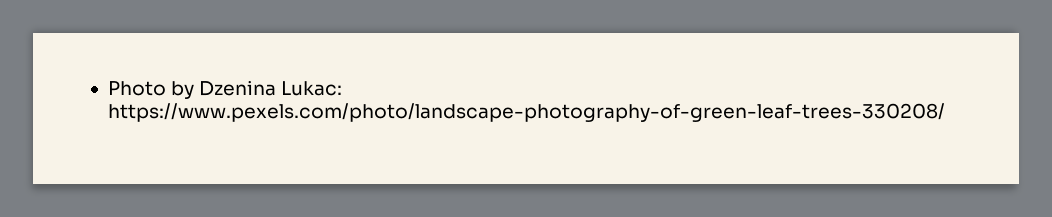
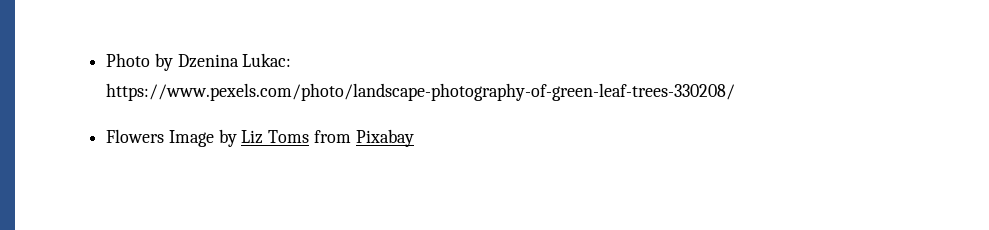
(945, 112) none -> [106,129,414,147] // Flowers Image by Liz Toms from Pixabay

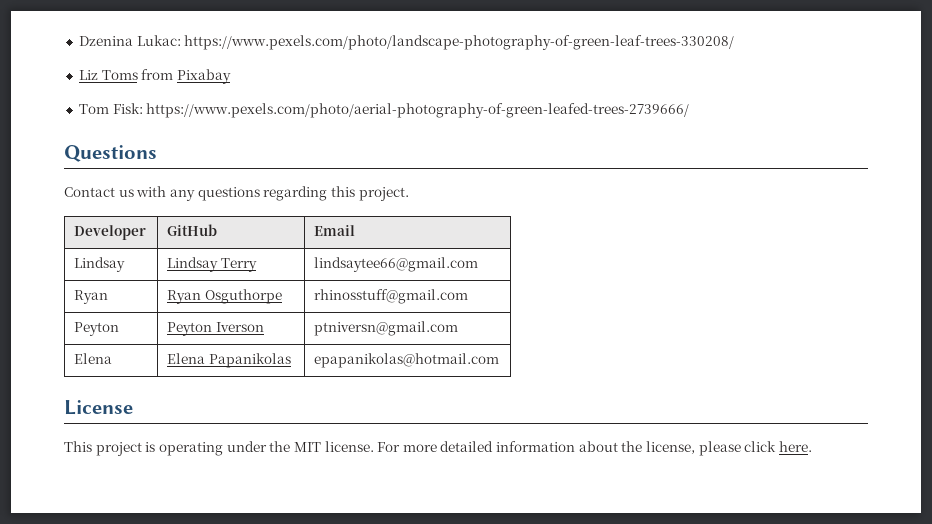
[106,53,173,71] Photo by -> (78, 41) none
[106,129,237,147] Flowers Image by -> (735, 42) none
(414, 138) none -> [78,103,690,118] [64,145,157,162] [64,186,409,201] [74,225,147,240] [167,224,218,236] [314,225,356,236] [74,257,126,272] [167,257,257,272] [314,257,479,272] [74,290,109,304] [167,289,282,304] [314,289,469,304] [74,322,120,336] [167,322,264,336] [314,321,459,336] [74,353,113,364] [167,353,291,368] [314,353,500,368] [64,400,133,415] [64,441,812,456] // Tom Fisk: https://www.pexels.com/photo/aerial-photography-of-green-leafed-trees-2739666/ // Questions // Contact us with any questions regarding this project. // Developer | GitHub | Email // Lindsay | Lindsay Terry | lindsaytee66@gmail.com // Ryan | Ryan Osguthorpe | rhinosstuff@gmail.com // Peyton | Peyton Iverson | ptniversn@gmail.com // Elena | Elena Papanikolas | epapanikolas@hotmail.com // License // This project is operating under the MIT license. For more detailed information about the license, please click here.

